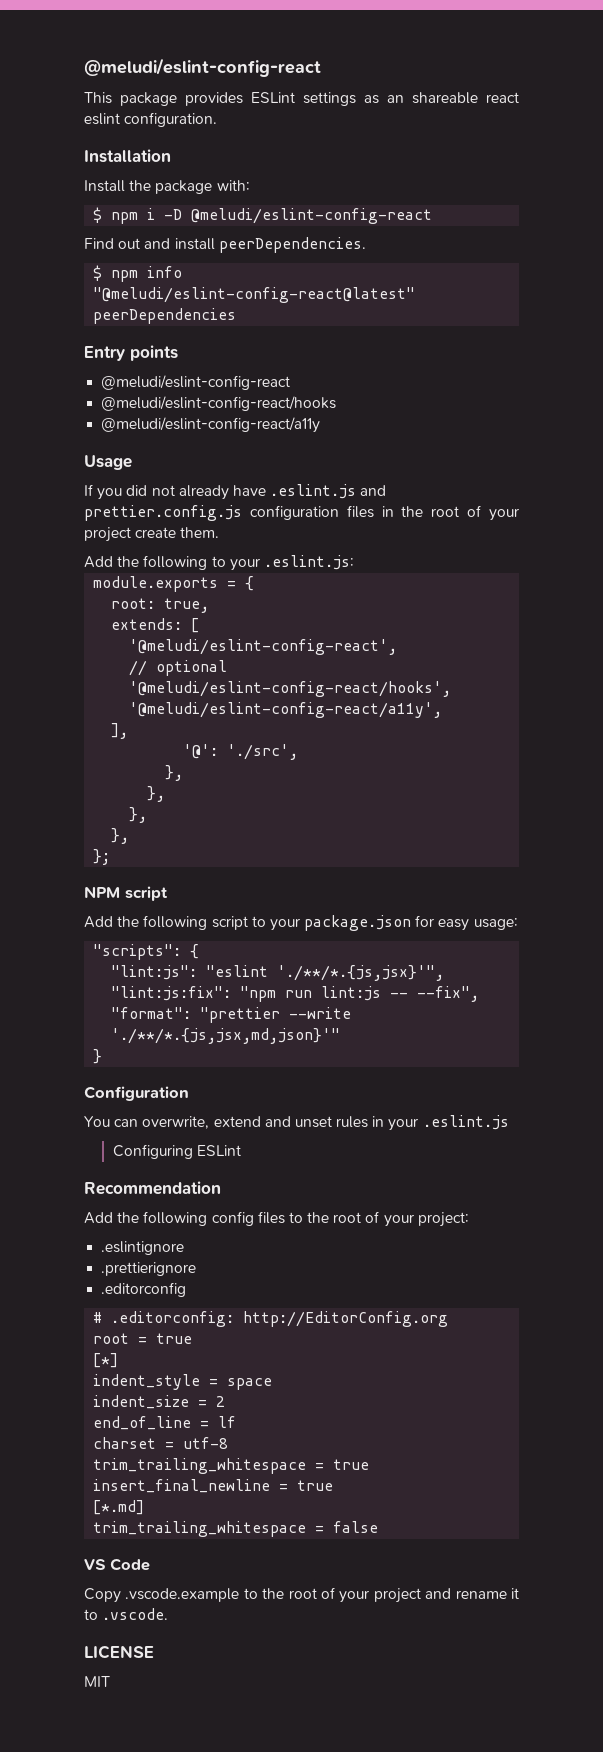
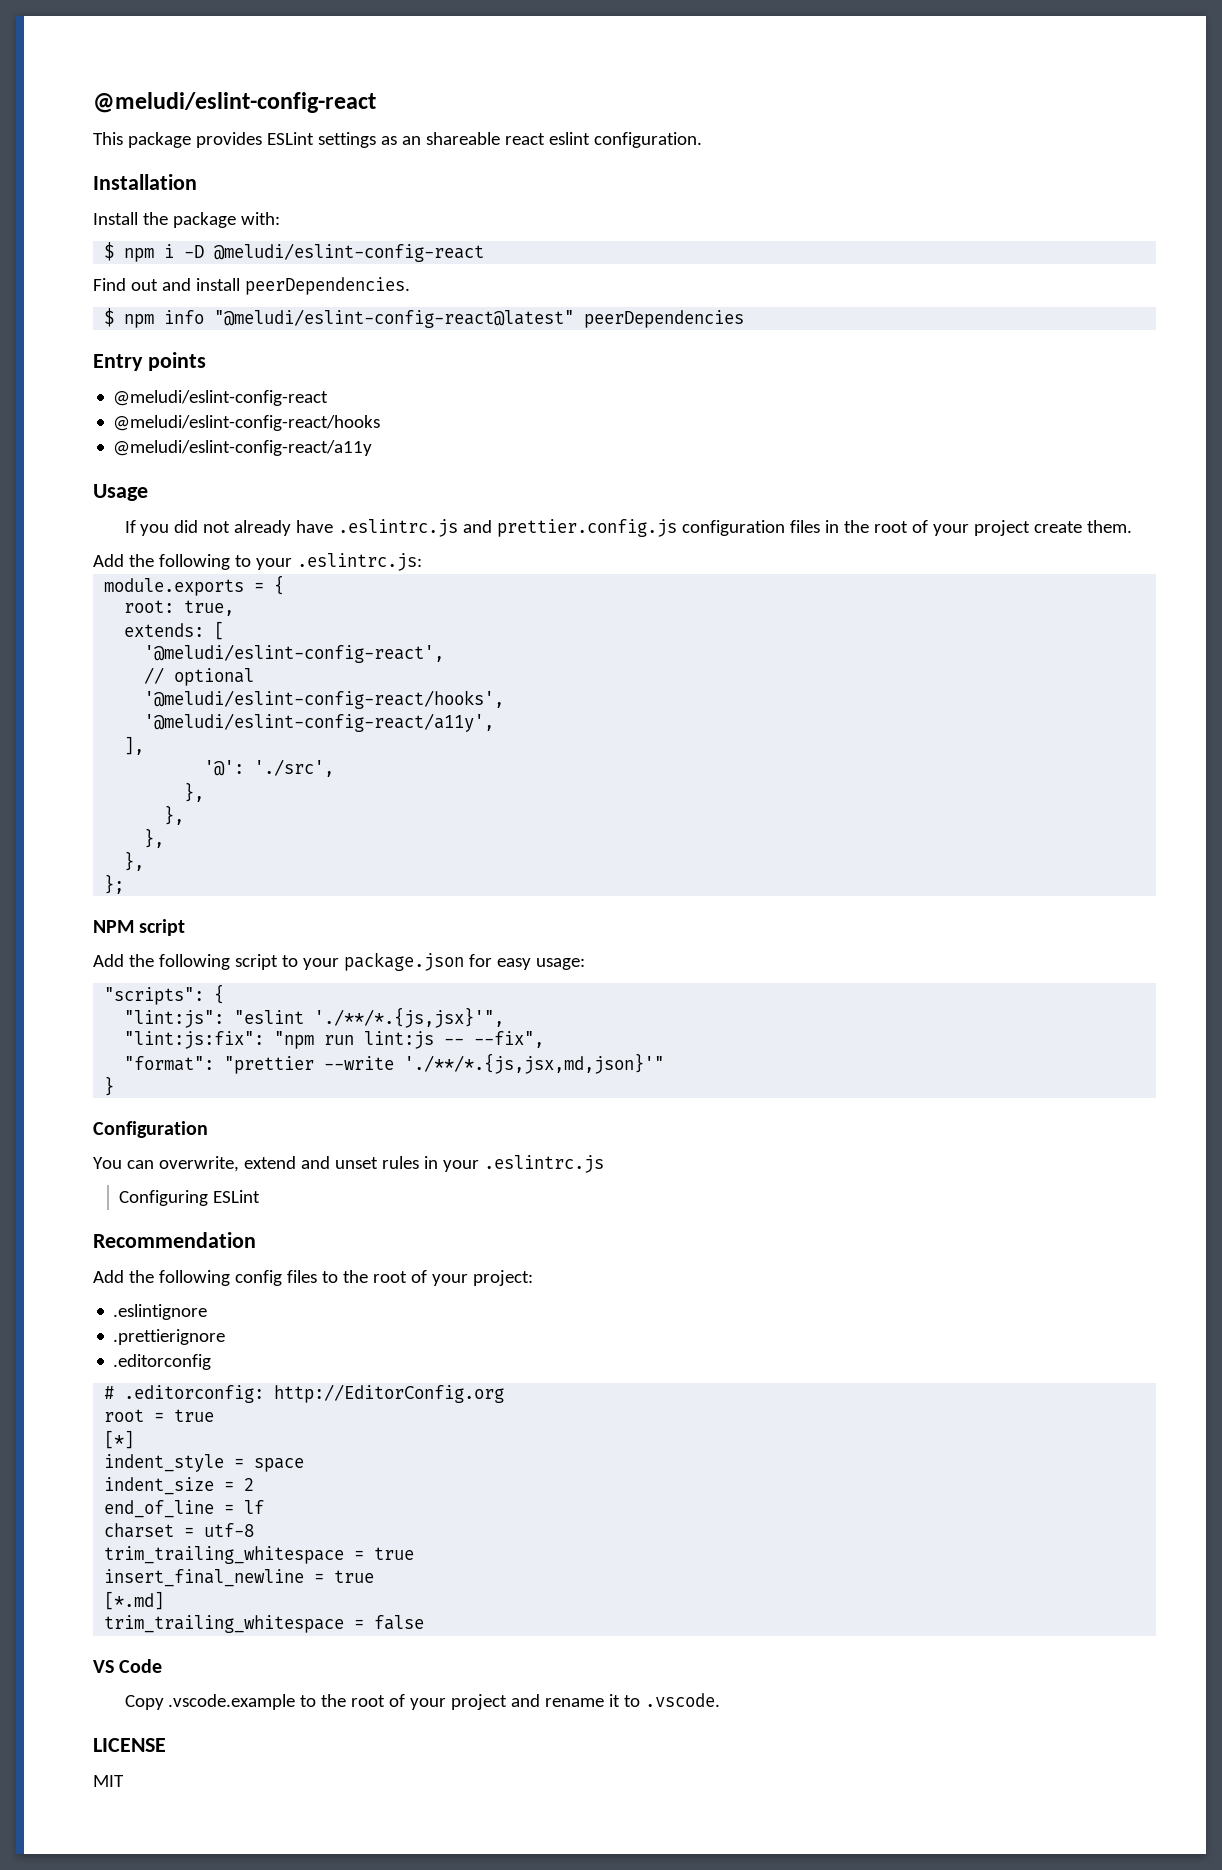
[270,484,357,499] .eslint.js -> [338,519,459,537] .eslintrc.js
[263,555,354,570] .eslint.js: -> [296,553,422,571] .eslintrc.js:
[422,1115,509,1130] .eslint.js -> [483,1155,604,1173] .eslintrc.js

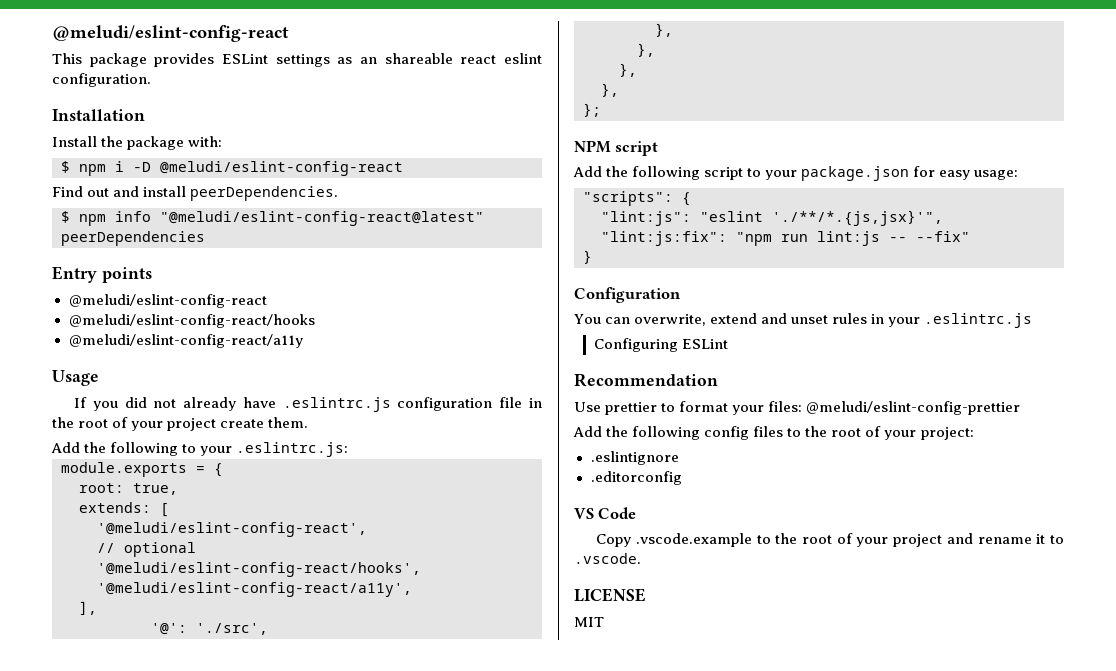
[463,519,821,537] and prettier.config.js configuration files -> [397,397,523,411] configuration file
[474,1031,545,1048] [124,1053,665,1074] --fix", // "format": "prettier --write './**/*.{js,jsx,md,json}'" -> [916,231,970,242] --fix"
(256, 1240) none -> [574,401,1021,415] // Use prettier to format your files: @meludi/eslint-config-prettier
[113,1329,226,1345] // .prettierignore -> (679, 458) none
[104,1384,505,1403] [104,1409,215,1422] [104,1430,135,1449] [104,1454,305,1472] [104,1477,255,1495] [104,1500,265,1518] [104,1523,255,1538] [104,1546,415,1564] [104,1569,375,1587] [104,1591,165,1610] [104,1615,425,1633] // # .editorconfig: http://EditorConfig.org // root = true // [*] // indent_style = space // indent_size = 2 // end_of_line = lf // charset = utf-8 // trim_trailing_whitespace = true // insert_final_newline = true // [*.md] // trim_trailing_whitespace = false -> (682, 478) none

